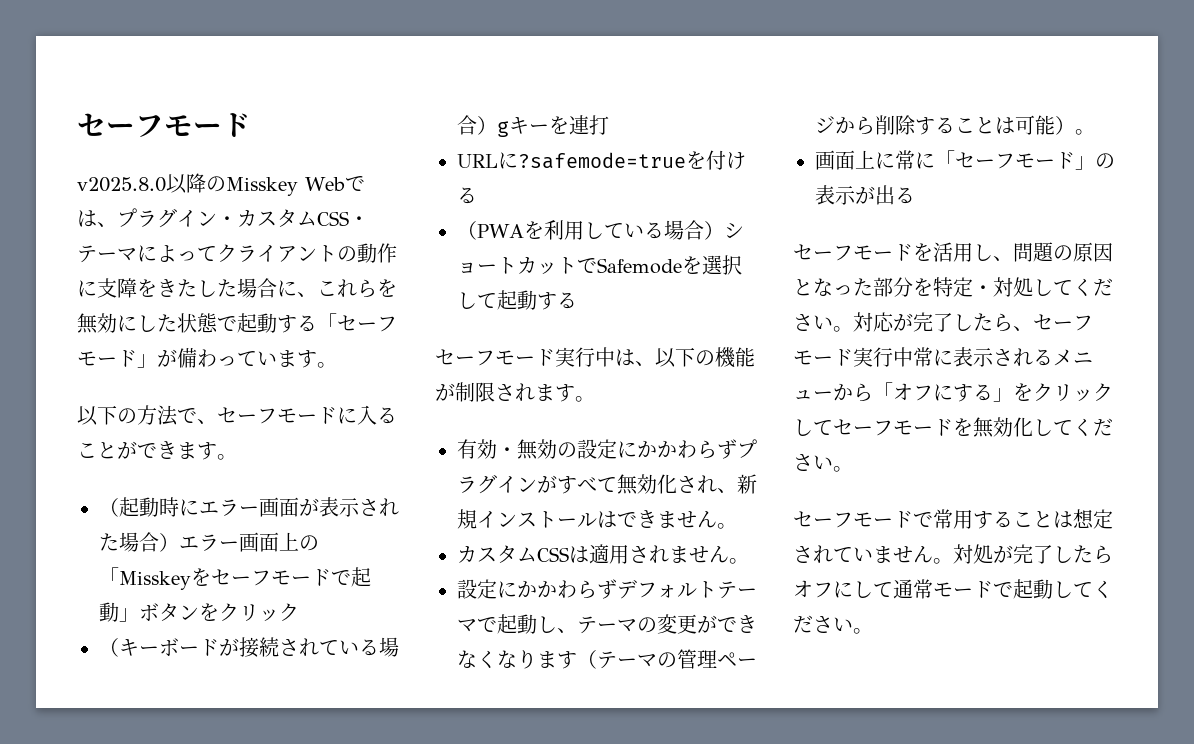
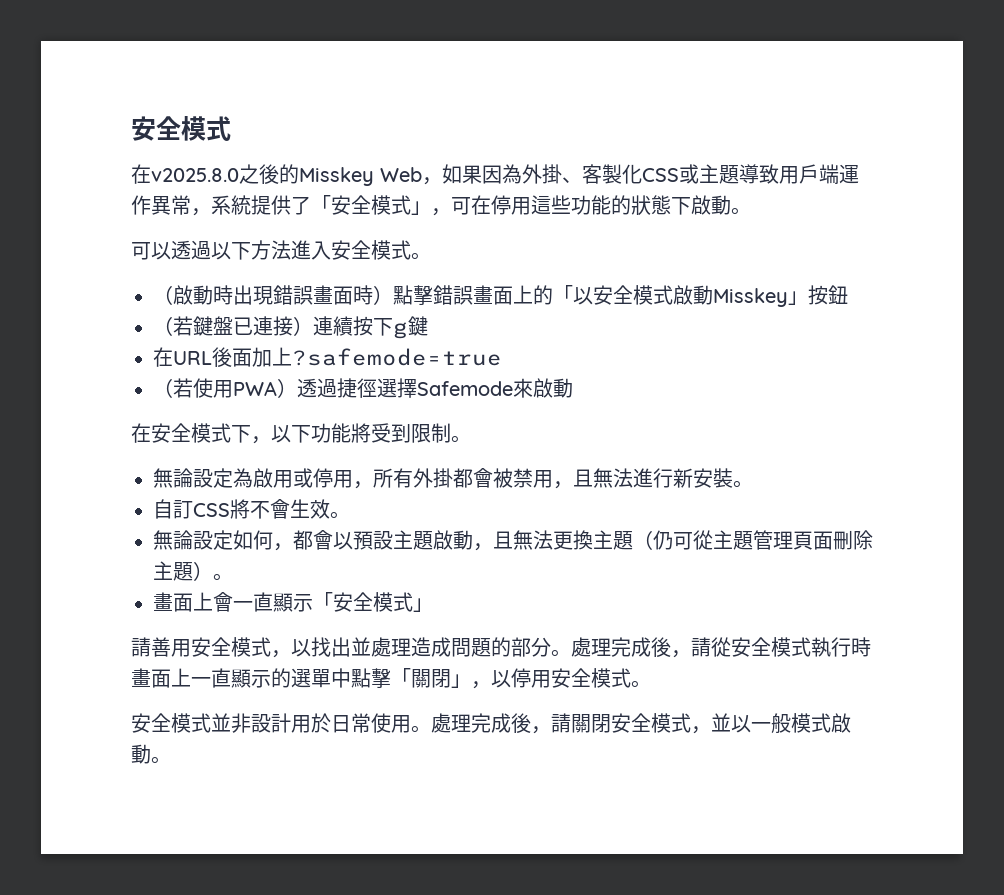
[77,113,251,137] [77,173,365,196] [77,208,369,228] [77,243,397,263] [77,278,397,298] [77,313,397,334] [77,348,337,368] [77,405,397,426] [77,441,237,460] [99,497,399,517] [99,532,319,552] [99,567,371,590] [99,602,299,622] [99,637,399,658] [457,115,609,137] [457,152,518,169] セーフモード // v2025.8.0以降のMisskey Webでは、プラグイン・カスタムCSS・テーマによってクライアントの動作に支障をきたした場合に、これらを無効にした状態で起動する「セーフモード」が備わっています。 // 以下の方法で、セーフモードに入ることができます。 // （起動時にエラー画面が表示された場合）エラー画面上の「Misskeyをセーフモードで起動」ボタンをクリック // （キーボードが接続されている場合）gキーを連打 // URLに -> [131,116,231,141] [131,164,859,186] [131,195,751,216] [131,240,431,260] [153,285,848,307] [153,316,428,339] [153,347,292,367] 安全模式 // 在v2025.8.0之後的Misskey Web，如果因為外掛、客製化CSS或主題導致用戶端運作異常，系統提供了「安全模式」，可在停用這些功能的狀態下啟動。 // 可以透過以下方法進入安全模式。 // （啟動時出現錯誤畫面時）點擊錯誤畫面上的「以安全模式啟動Misskey」按鈕 // （若鍵盤已連接）連續按下g鍵 // 在URL後面加上
[686,150,746,170] [457,187,477,204] [457,220,744,240] [457,255,742,275] [457,290,577,310] [435,347,755,368] [435,382,595,402] [457,439,757,460] [457,474,757,495] [457,509,737,529] [457,544,749,564] [457,579,757,599] [457,614,757,634] [457,649,757,669] [815,115,1095,135] [815,150,1115,170] [815,185,915,205] [793,242,1113,262] [793,277,1113,297] [793,312,1093,332] [793,347,1093,367] [793,382,1113,402] [793,417,1113,438] [793,454,853,472] [793,509,1113,529] [793,544,1113,564] [793,579,1113,599] [793,615,853,633] を付ける // （PWAを利用している場合）ショートカットでSafemodeを選択して起動する // セーフモード実行中は、以下の機能が制限されます。 // 有効・無効の設定にかかわらずプラグインがすべて無効化され、新規インストールはできません。 // カスタムCSSは適用されません。 // 設定にかかわらずデフォルトテーマで起動し、テーマの変更ができなくなります（テーマの管理ページから削除することは可能）。 // 画面上に常に「セーフモード」の表示が出る // セーフモードを活用し、問題の原因となった部分を特定・対処してください。対応が完了したら、セーフモード実行中常に表示されるメニューから「オフにする」をクリックしてセーフモードを無効化してください。 // セーフモードで常用することは想定されていません。対処が完了したらオフにして通常モードで起動してください -> [153,378,573,398] [131,423,471,444] [153,468,753,489] [153,499,350,519] [153,530,873,551] [153,561,233,581] [153,592,433,612] [131,637,871,658] [131,668,651,689] [131,713,851,734] [131,744,151,764] // （若使用PWA）透過捷徑選擇Safemode來啟動 // 在安全模式下，以下功能將受到限制。 // 無論設定為啟用或停用，所有外掛都會被禁用，且無法進行新安裝。 // 自訂CSS將不會生效。 // 無論設定如何，都會以預設主題啟動，且無法更換主題（仍可從主題管理頁面刪除主題）。 // 畫面上會一直顯示「安全模式」 // 請善用安全模式，以找出並處理造成問題的部分。處理完成後，請從安全模式執行時畫面上一直顯示的選單中點擊「關閉」，以停用安全模式。 // 安全模式並非設計用於日常使用。處理完成後，請關閉安全模式，並以一般模式啟動

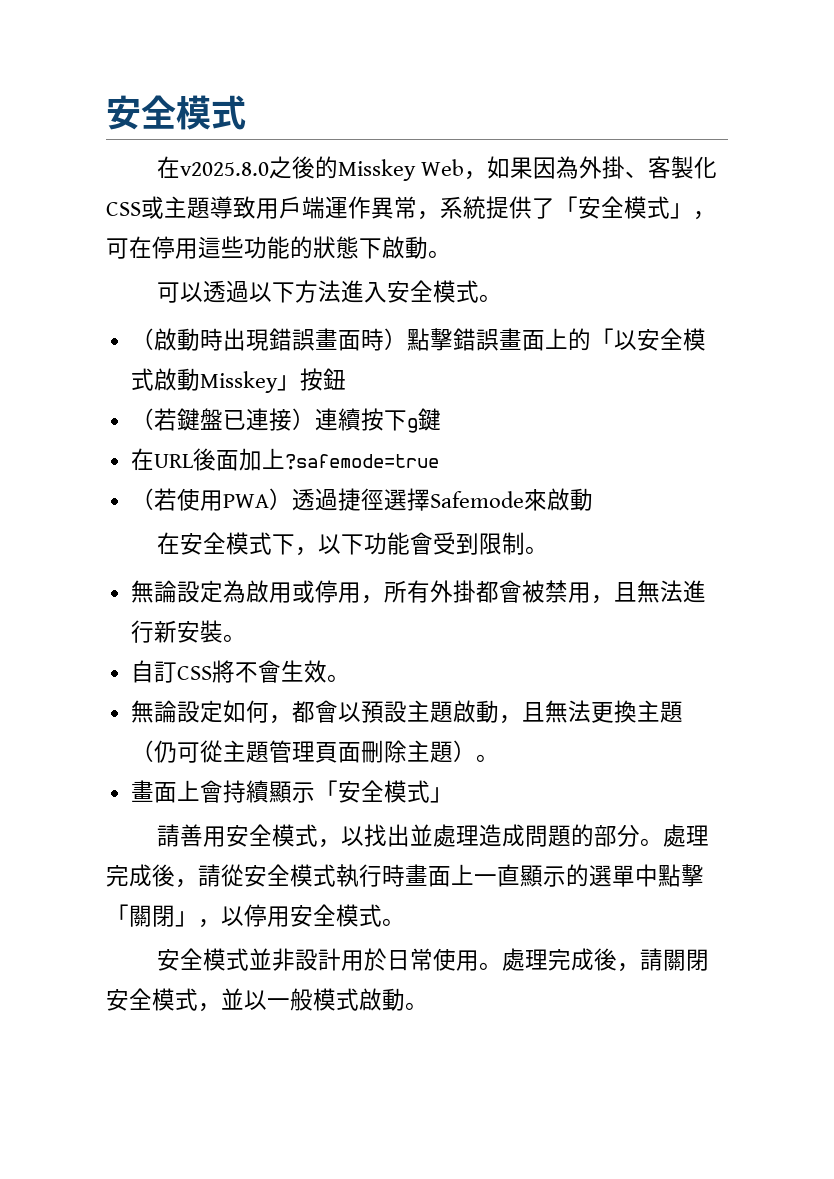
[351,423,371,443] 將 -> [409,532,433,555] 會
[233,592,273,612] 一直 -> [222,780,269,803] 持續

